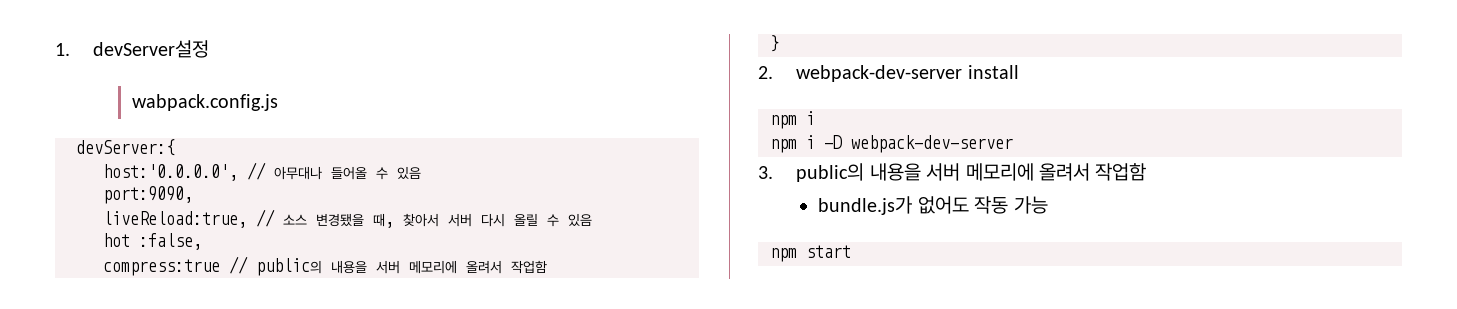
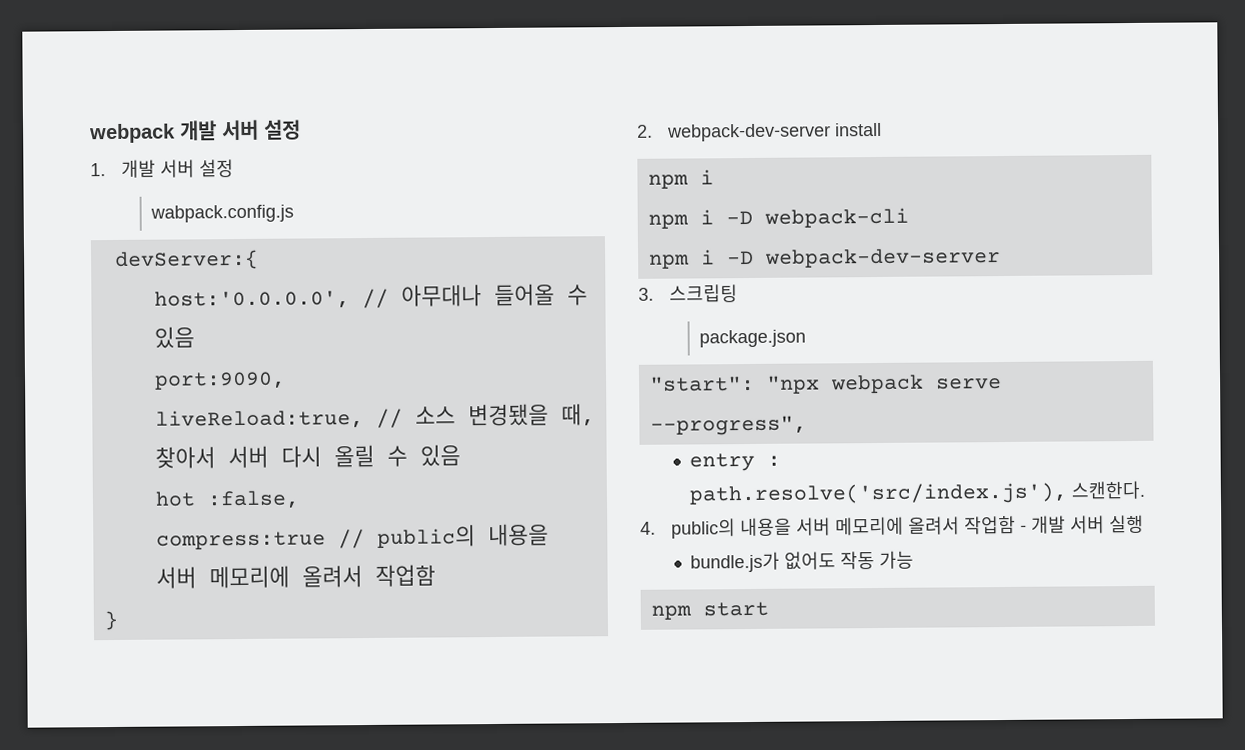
[55,40,210,58] 1. devServer설정 -> [89,119,301,144] [90,159,234,178] webpack 개발 서버 설정 // 1. 개발 서버 설정
(815, 118) none -> [647,207,909,230] // npm i -D webpack-cli
[796,163,1147,182] public의 내용을 서버 메모리에 올려서 작업함 -> [668,284,738,303] [699,329,807,348] [649,374,1002,395] [649,415,807,436] [689,452,782,472] [689,480,1146,506] [640,514,1144,539] 스크립팅 // package.json // "start": "npx webpack serve --progress", // entry : path.resolve('src/index.js'), 스캔한다. // 4. public의 내용을 서버 메모리에 올려서 작업함 - 개발 서버 실행

